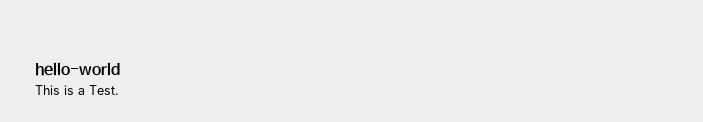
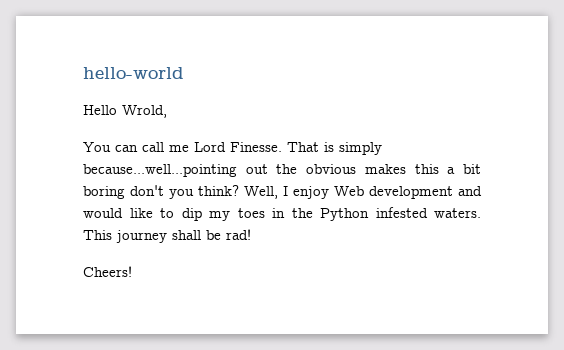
[35,85,119,95] This is a Test. -> [83,105,167,118] [83,142,382,155] [83,164,482,177] [83,185,482,199] [83,207,481,221] [83,229,251,243] [83,266,132,277] Hello Wrold, // You can call me Lord Finesse. That is simply because...well...pointing out the obvious makes this a bit boring don't you think? Well, I enjoy Web development and would like to dip my toes in the Python infested waters. This journey shall be rad! // Cheers!

